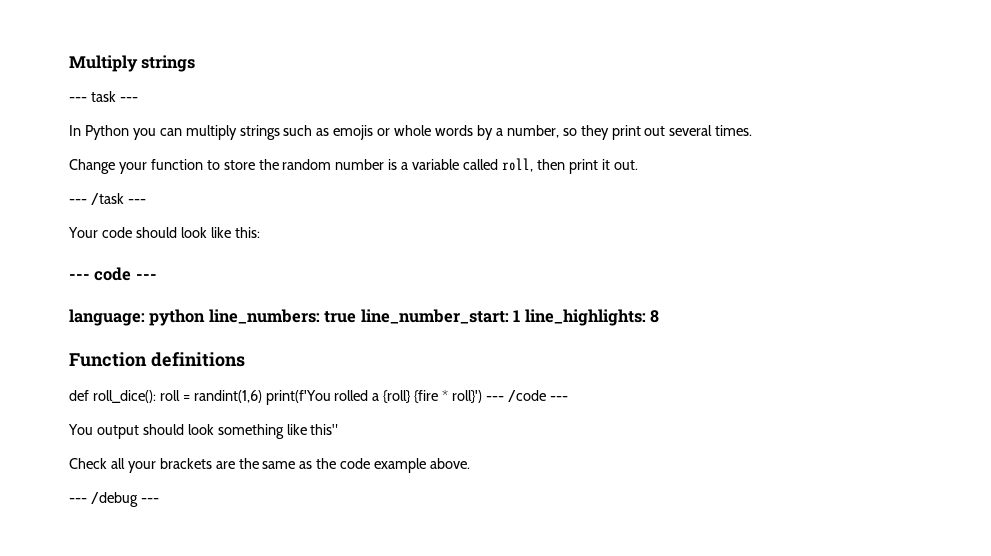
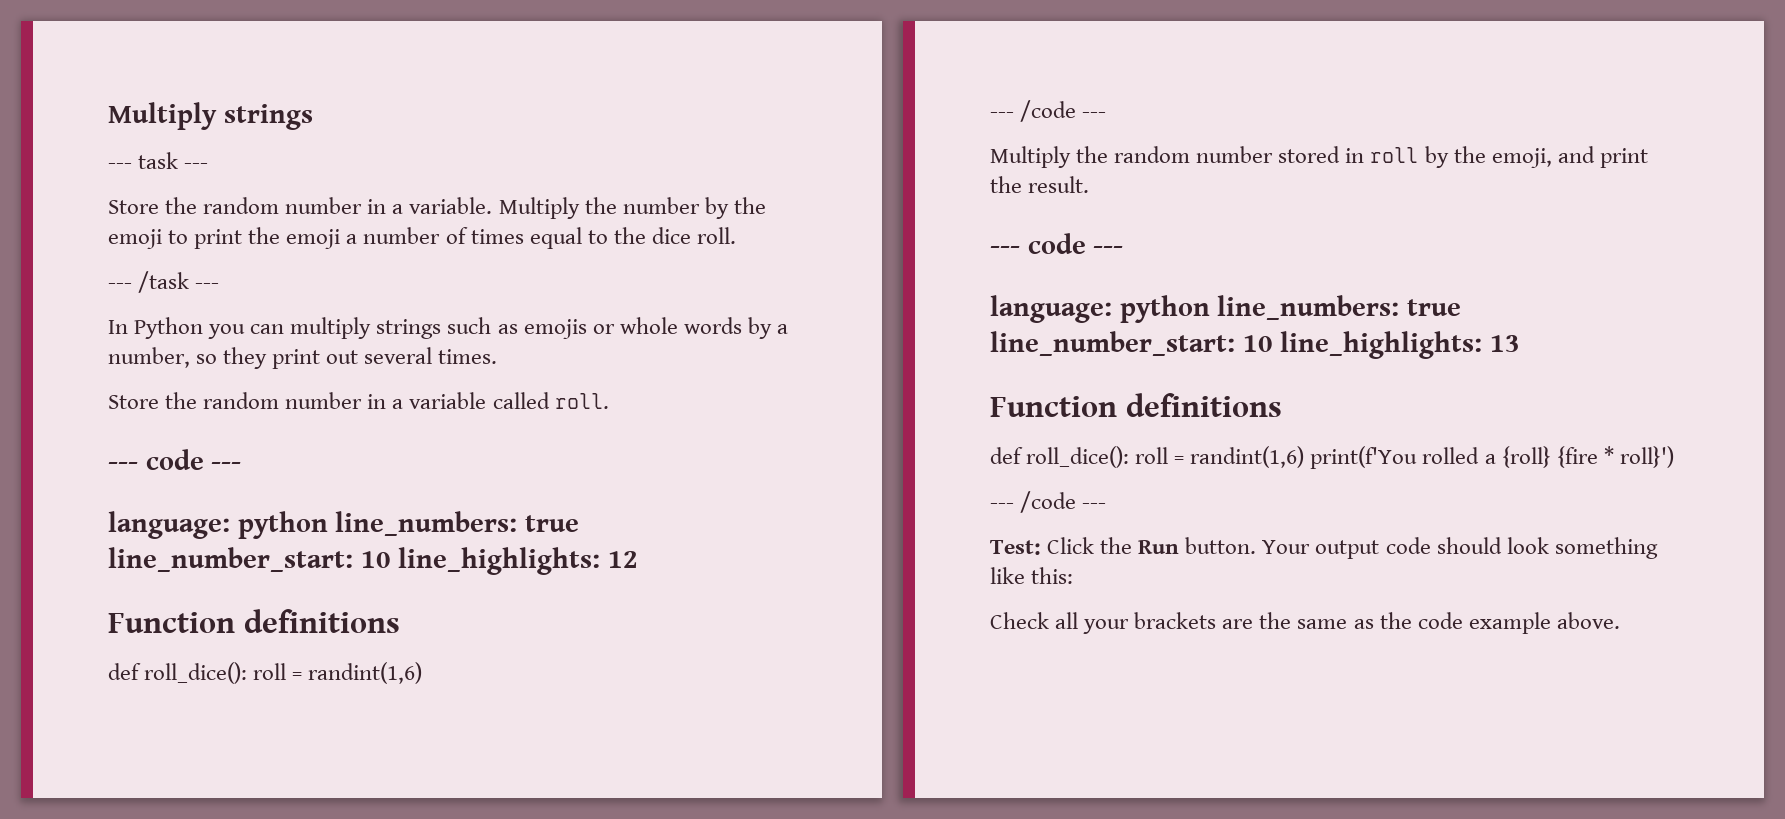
(138, 99) none -> [108,197,766,219] [108,227,736,249] [108,271,220,293] // Store the random number in a variable. Multiply the number by the emoji to print the emoji a number of times equal to the dice roll. // --- /task ---
[69,159,398,174] Change your function to store the random number is -> [108,392,387,409] Store the random number in
[501,158,638,174] [69,193,146,205] [68,227,260,238] [69,267,157,281] [69,309,660,326] roll, then print it out. // --- /task --- // Your code should look like this: // --- code --- // language: python line_numbers: true line_number_start: 1 line_highlights: 8 -> [554,393,609,409] [108,449,242,470] [108,511,579,539] [108,547,638,575] [108,609,400,633] [108,662,423,684] [990,100,1107,122] [990,146,1648,168] [990,176,1090,193] [990,233,1124,254] [990,295,1461,323] [990,331,1520,359] roll. // --- code --- // language: python line_numbers: true line_number_start: 10 line_highlights: 12 // Function definitions // def roll_dice(): roll = randint(1,6) // --- /code --- // Multiply the random number stored in roll by the emoji, and print the result. // --- code --- // language: python line_numbers: true line_number_start: 10 line_highlights: 13
[485,390,568,402] [68,424,139,439] --- /code --- // You output -> [990,491,1107,513] [990,537,1431,559] // --- /code --- // Test: Click the Run button. Your output code
[310,424,339,435] this" -> [1031,567,1074,584] this:
[69,492,159,507] // --- /debug --- -> (1620, 620) none

